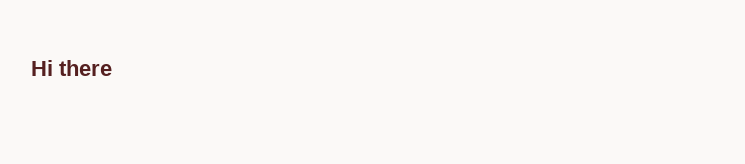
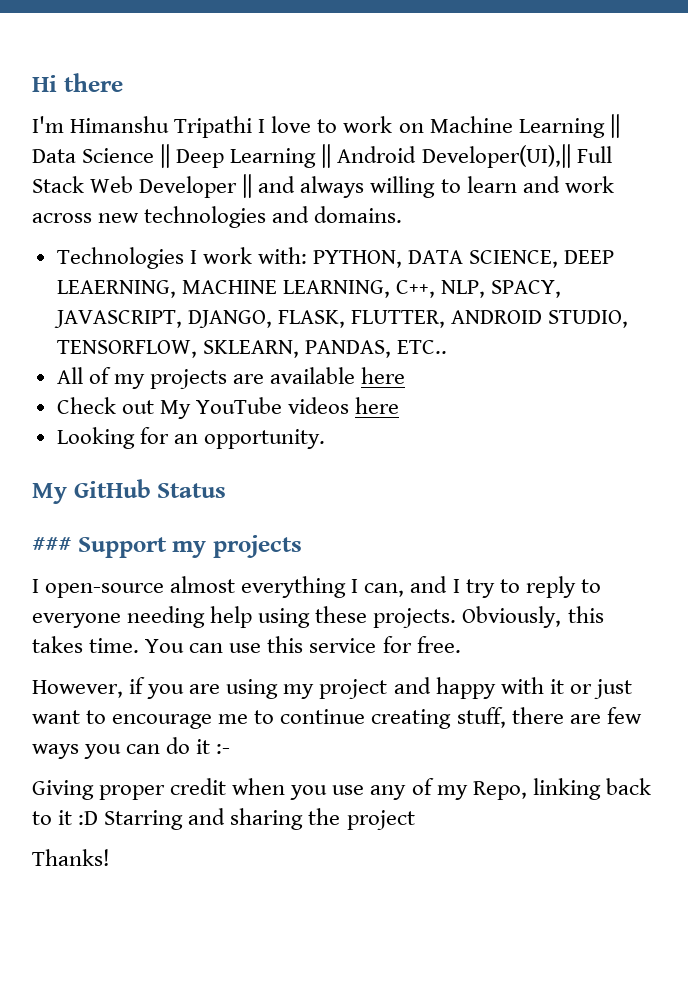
(112, 68) none -> [32,114,620,138] [32,144,612,168] [32,174,614,198] [32,206,403,228] [56,247,615,269] [56,280,562,298] [53,310,629,328] [56,340,447,358] [56,367,406,389] [56,397,400,419] [56,427,325,449] [32,479,227,504] [32,535,302,558] [32,576,601,598] [32,606,604,628] [32,636,461,653] [32,677,632,699] [32,707,642,729] [32,737,231,759] [32,778,651,800] [32,808,415,830] [32,849,110,866] // I'm Himanshu Tripathi I love to work on Machine Learning || Data Science || Deep Learning || Android Developer(UI),|| Full Stack Web Developer || and always willing to learn and work across new technologies and domains. // Technologies I work with: PYTHON, DATA SCIENCE, DEEP LEAERNING, MACHINE LEARNING, C++, NLP, SPACY, JAVASCRIPT, DJANGO, FLASK, FLUTTER, ANDROID STUDIO, TENSORFLOW, SKLEARN, PANDAS, ETC.. // All of my projects are available here // Check out My YouTube videos here // Looking for an opportunity. // My GitHub Status // ### Support my projects // I open-source almost everything I can, and I try to reply to everyone needing help using these projects. Obviously, this takes time. You can use this service for free. // However, if you are using my project and happy with it or just want to encourage me to continue creating stuff, there are few ways you can do it :- // Giving proper credit when you use any of my Repo, linking back to it :D Starring and sharing the project // Thanks!

